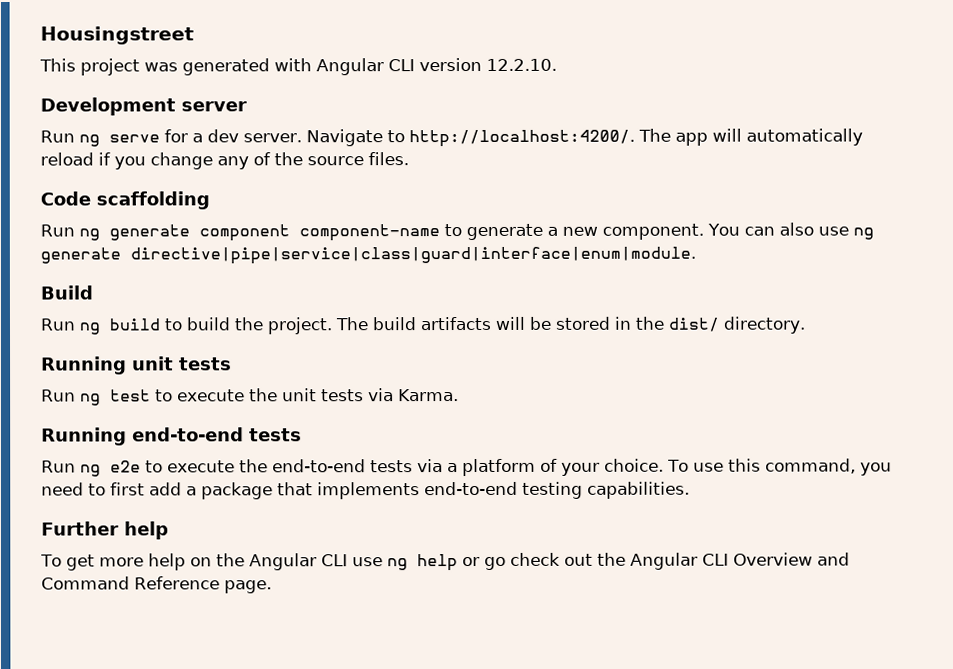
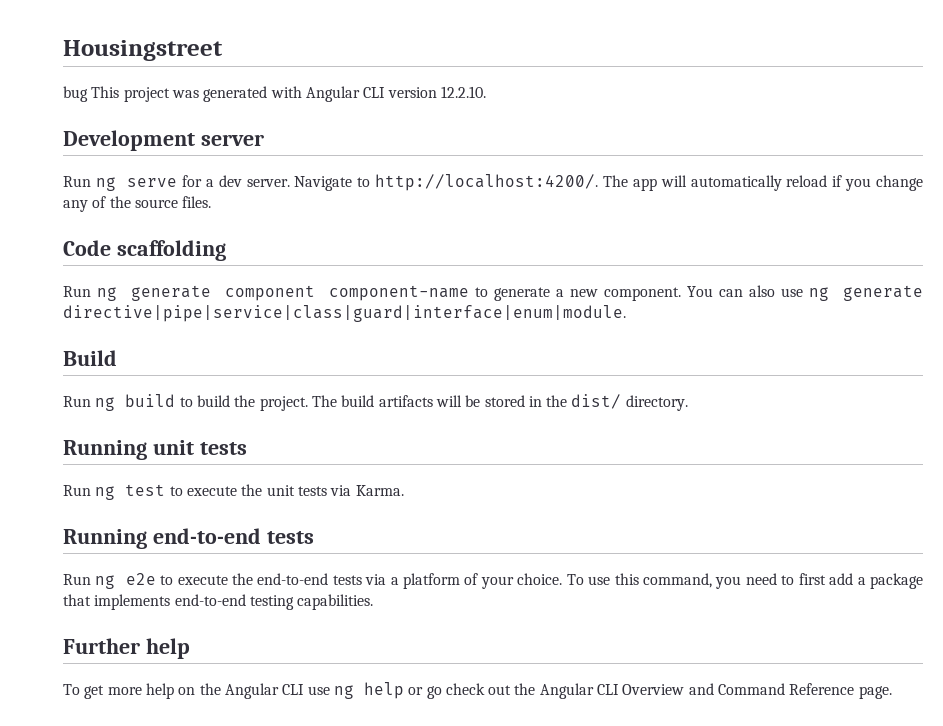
(194, 35) none -> [63,86,88,102] bug

